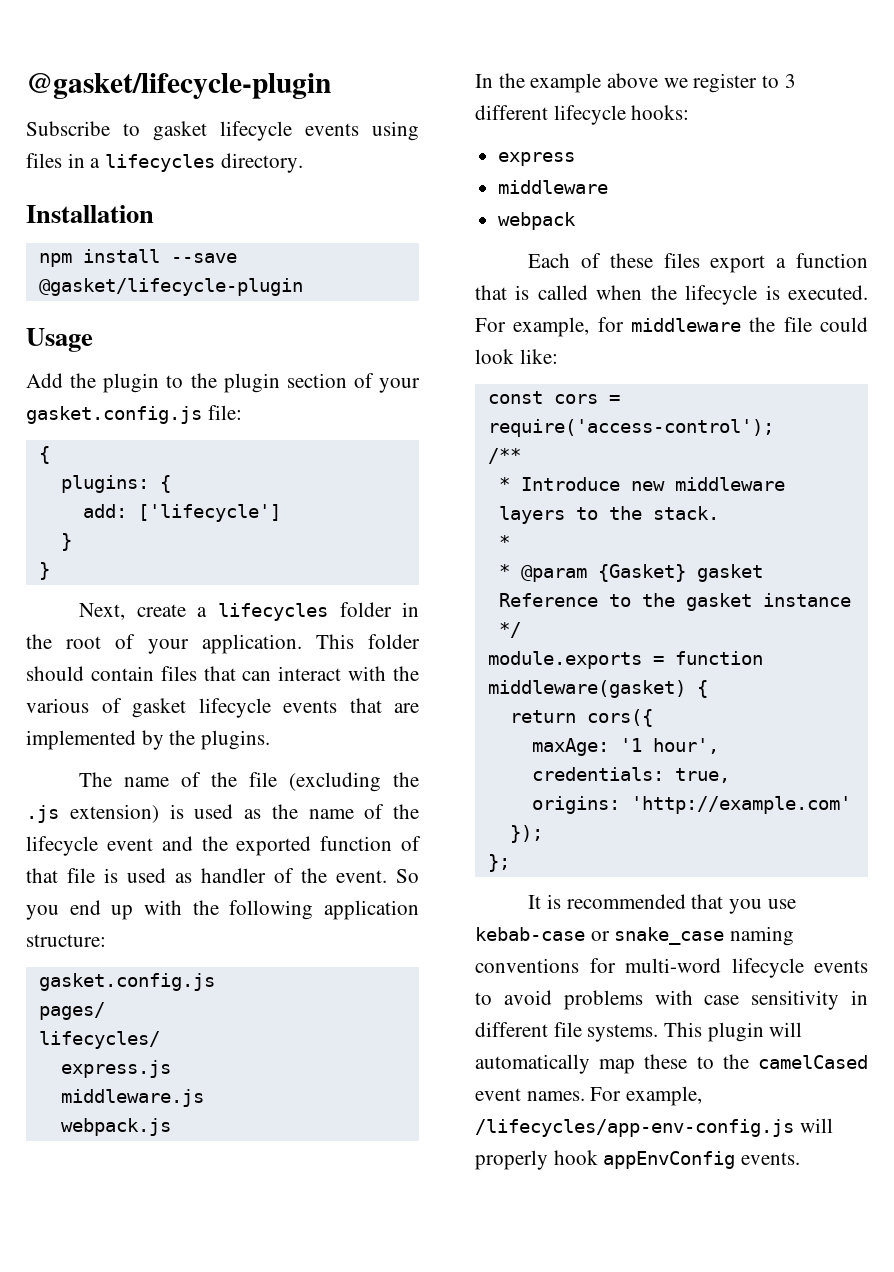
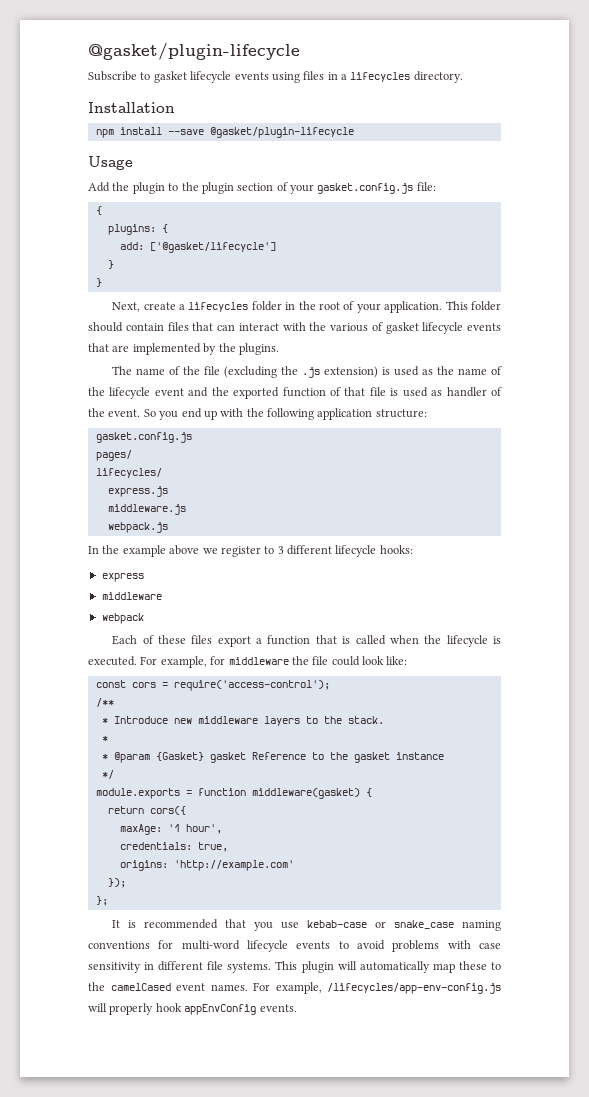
[26,73,331,99] @gasket/lifecycle-plugin -> [88,43,300,60] @gasket/plugin-lifecycle
[38,278,303,296] @gasket/lifecycle-plugin -> [209,127,354,138] @gasket/plugin-lifecycle
[137,504,281,522] ['lifecycle'] -> [149,242,276,253] ['@gasket/lifecycle']

